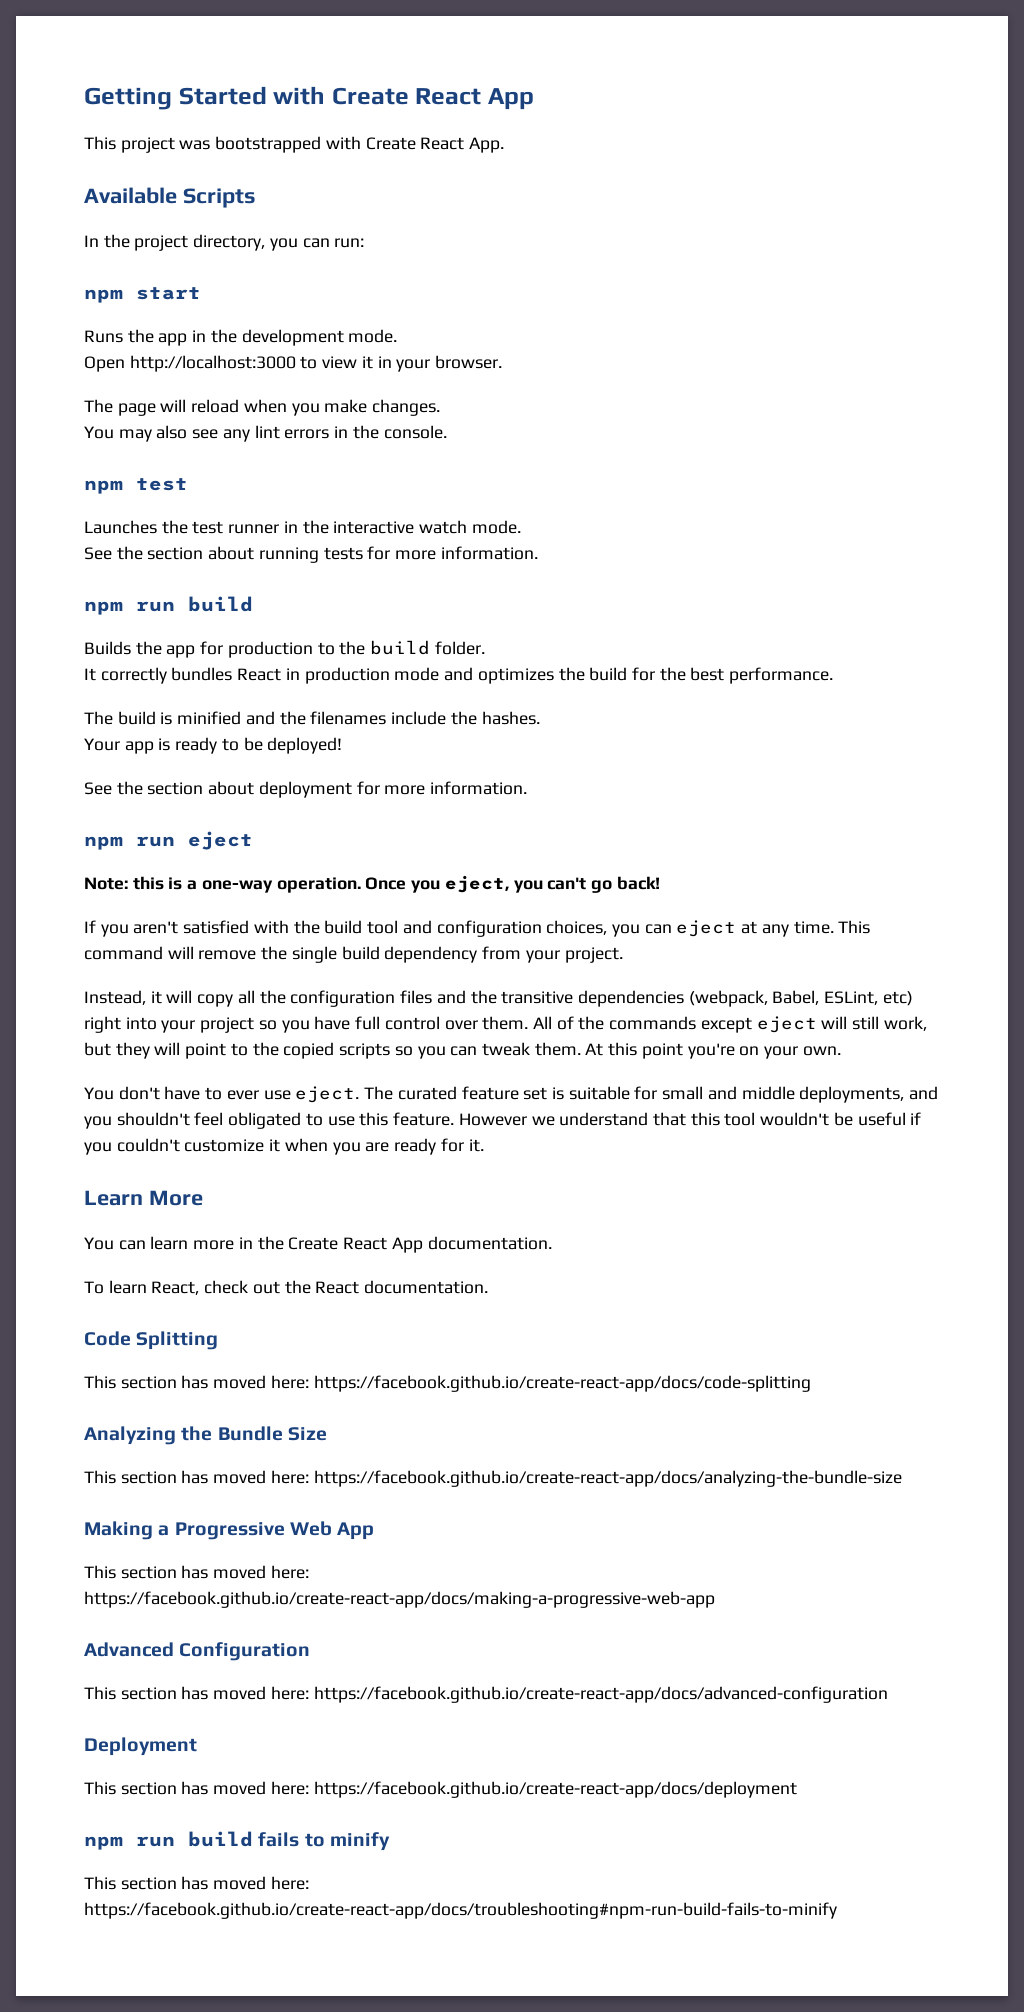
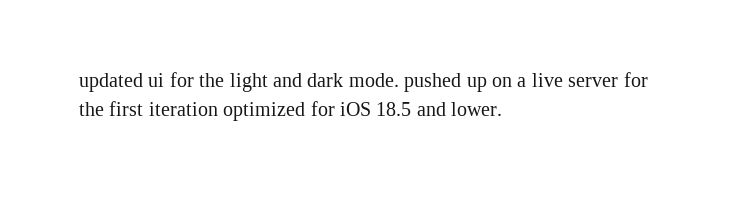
[84,86,535,110] [84,136,505,153] [84,187,256,208] [84,234,365,251] [84,287,201,303] [84,329,398,346] [84,355,503,372] [84,399,441,416] [84,425,447,442] [84,478,188,494] [84,520,521,534] [84,546,538,563] [84,596,253,615] [84,640,485,658] [84,667,834,684] [84,711,540,725] [84,737,343,754] [84,781,528,798] [84,831,253,850] [84,875,660,893] [84,920,871,937] [84,946,623,963] [84,990,913,1007] [84,1016,927,1033] [84,1042,841,1059] [84,1086,939,1103] [84,1112,922,1129] [84,1138,484,1155] [84,1190,203,1206] [84,1236,552,1253] [84,1280,489,1295] [84,1331,219,1350] [84,1375,811,1392] [84,1426,327,1445] [84,1470,902,1487] [84,1521,375,1540] [84,1565,309,1579] [84,1591,715,1608] [84,1642,311,1661] [84,1686,888,1703] [84,1737,197,1756] [84,1781,797,1798] [84,1831,390,1851] [84,1876,309,1890] [84,1902,837,1919] Getting Started with Create React App // This project was bootstrapped with Create React App. // Available Scripts // In the project directory, you can run: // npm start // Runs the app in the development mode. // Open http://localhost:3000 to view it in your browser. // The page will reload when you make changes. // You may also see any lint errors in the console. // npm test // Launches the test runner in the interactive watch mode. // See the section about running tests for more information. // npm run build // Builds the app for production to the build folder. // It correctly bundles React in production mode and optimizes the build for the best performance. // The build is minified and the filenames include the hashes. // Your app is ready to be deployed! // See the section about deployment for more information. // npm run eject // Note: this is a one-way operation. Once you eject, you can't go back! // If you aren't satisfied with the build tool and configuration choices, you can eject at any time. This command will remove the single build dependency from your project. // Instead, it will copy all the configuration files and the transitive dependencies (webpack, Babel, ESLint, etc) right into your project so you have full control over them. All of the commands except eject will still work, but they will point to the copied scripts so you can tweak them. At this point you're on your own. // You don't have to ever use eject. The curated feature set is suitable for small and middle deployments, and you shouldn't feel obligated to use this feature. However we understand that this tool wouldn't be useful if you couldn't customize it when you are ready for it. // Learn More // You can learn more in the Create React App documentation. // To learn React, check out the React documentation. // Code Splitting // This section has moved here: https://facebook.github.io/create-react-app/docs/code-splitting // Analyzing the Bundle Size // This section has moved here: https://facebook.github.io/create-react-app/docs/analyzing-the-bundle-size // Making a Progressive Web App // This section has moved here: https://facebook.github.io/create-react-app/docs/making-a-progressive-web-app // Advanced Configuration // This section has moved here: https://facebook.github.io/create-react-app/docs/advanced-configuration // Deployment // This section has moved here: https://facebook.github.io/create-react-app/docs/deployment // npm run build fails to minify // This section has moved here: https://facebook.github.io/create-react-app/docs/troubleshooting#npm-run-build-fails-to-minify -> [79,72,648,92] [79,101,503,121] updated ui for the light and dark mode. pushed up on a live server for the first iteration optimized for iOS 18.5 and lower.

